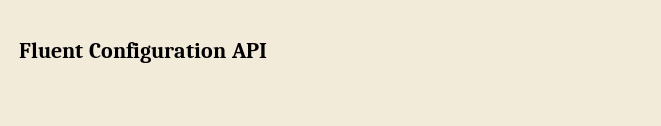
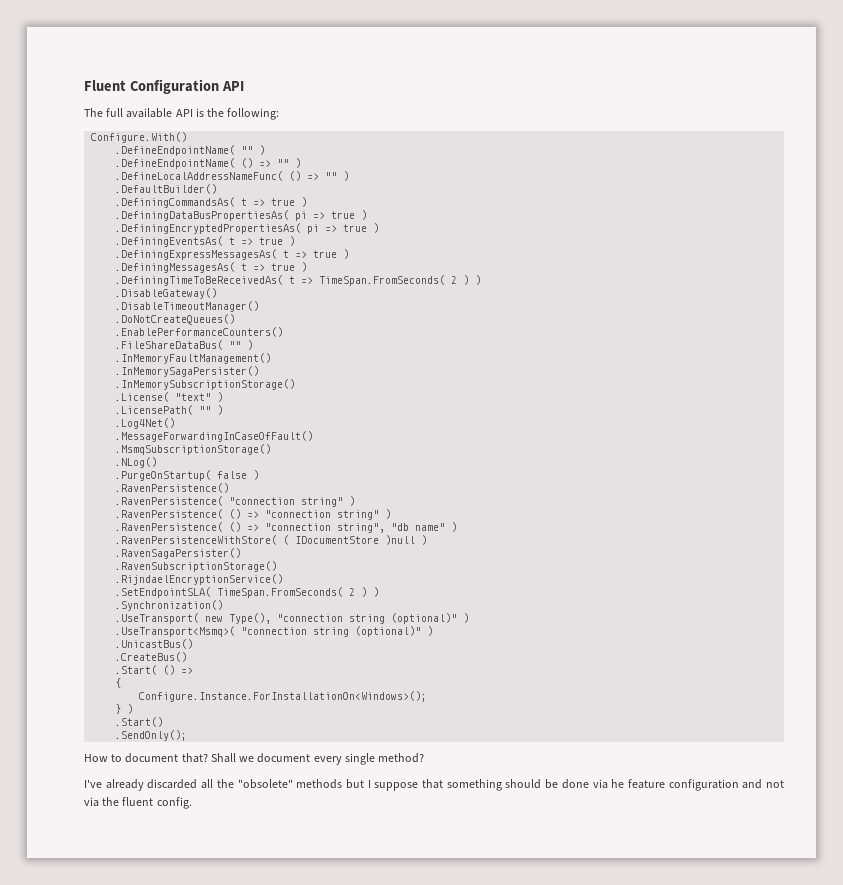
(267, 50) none -> [84,108,280,120] [91,132,188,143] [115,145,266,156] [115,158,302,169] [115,171,350,181] [115,184,218,194] [115,197,308,208] [115,210,368,221] [115,223,380,234] [115,236,296,247] [115,249,350,260] [115,262,308,273] [115,275,482,286] [115,288,218,299] [115,301,260,312] [115,314,236,325] [115,327,284,337] [115,340,254,350] [115,353,272,364] [115,366,260,377] [115,379,296,390] [115,392,224,402] [115,405,224,415] [115,418,176,429] [115,431,314,442] [115,444,272,455] [115,457,158,468] [115,470,260,481] [115,483,230,493] [115,496,356,507] [115,509,392,520] [115,522,458,533] [115,535,428,545] [115,548,242,559] [115,561,278,572] [115,574,284,585] [115,587,380,598] [115,600,224,611] [115,613,470,624] [115,626,434,637] [115,639,194,649] [115,652,188,662] [115,665,194,675] [115,678,122,688] [139,691,428,702] [115,704,134,714] [115,717,164,727] [115,730,188,741] [84,753,425,765] [84,779,784,791] [84,797,192,809] // The full available API is the following: // Configure.With() // .DefineEndpointName( "" ) // .DefineEndpointName( () => "" ) // .DefineLocalAddressNameFunc( () => "" ) // .DefaultBuilder() // .DefiningCommandsAs( t => true ) // .DefiningDataBusPropertiesAs( pi => true ) // .DefiningEncryptedPropertiesAs( pi => true ) // .DefiningEventsAs( t => true ) // .DefiningExpressMessagesAs( t => true ) // .DefiningMessagesAs( t => true ) // .DefiningTimeToBeReceivedAs( t => TimeSpan.FromSeconds( 2 ) ) // .DisableGateway() // .DisableTimeoutManager() // .DoNotCreateQueues() // .EnablePerformanceCounters() // .FileShareDataBus( "" ) // .InMemoryFaultManagement() // .InMemorySagaPersister() // .InMemorySubscriptionStorage() // .License( "text" ) // .LicensePath( "" ) // .Log4Net() // .MessageForwardingInCaseOfFault() // .MsmqSubscriptionStorage() // .NLog() // .PurgeOnStartup( false ) // .RavenPersistence() // .RavenPersistence( "connection string" ) // .RavenPersistence( () => "connection string" ) // .RavenPersistence( () => "connection string", "db name" ) // .RavenPersistenceWithStore( ( IDocumentStore )null ) // .RavenSagaPersister() // .RavenSubscriptionStorage() // .RijndaelEncryptionService() // .SetEndpointSLA( TimeSpan.FromSeconds( 2 ) ) // .Synchronization() // .UseTransport( new Type(), "connection string (optional)" ) // .UseTransport<Msmq>( "connection string (optional)" ) // .UnicastBus() // .CreateBus() // .Start( () => // { // Configure.Instance.ForInstallationOn<Windows>(); // } ) // .Start() // .SendOnly(); // How to document that? Shall we document every single method? // I've already discarded all the "obsolete" methods but I suppose that something should be done via he feature configuration and not via the fluent config.

